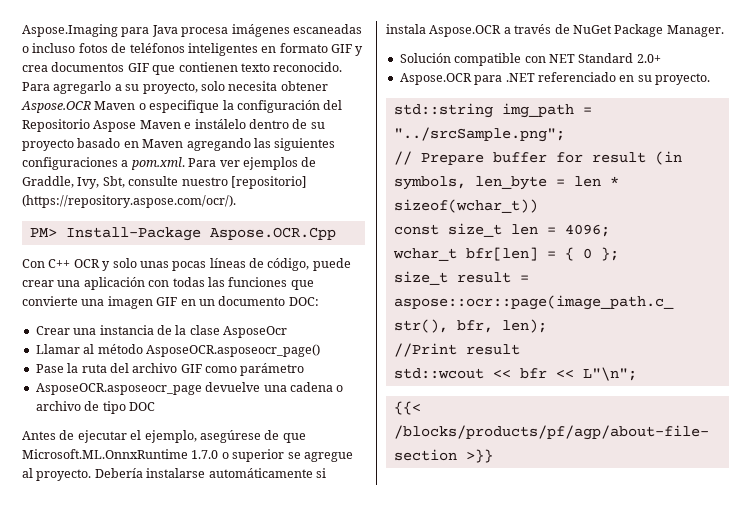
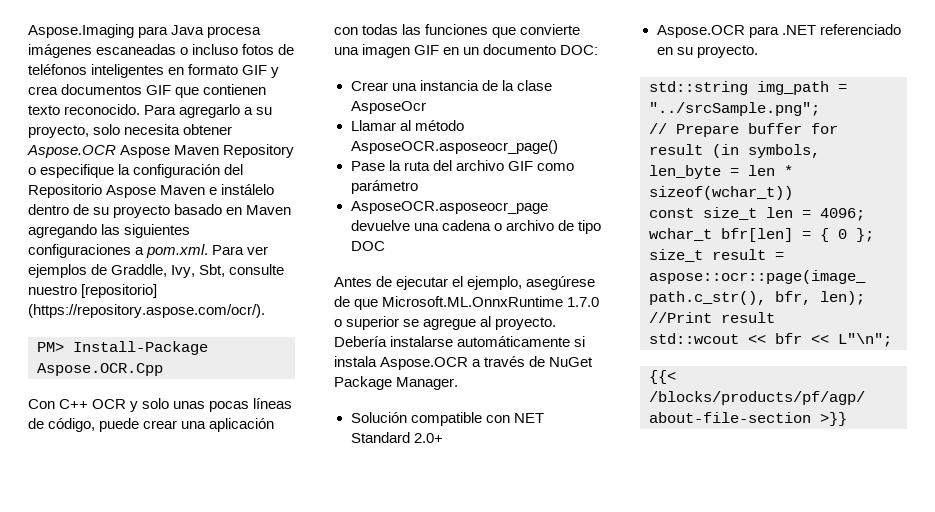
[94,101,136,110] Maven -> [120,144,295,158] Aspose Maven Repository

